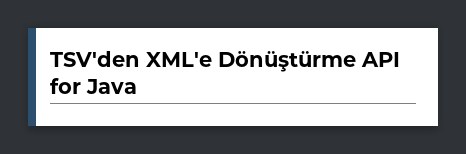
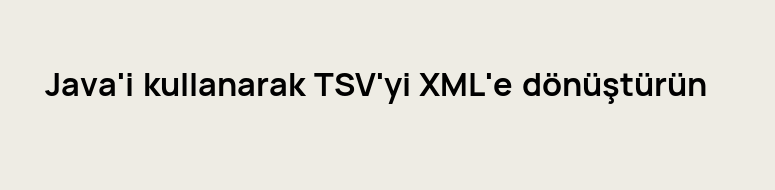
[50,51,400,72] [50,78,137,94] TSV'den XML'e Dönüştürme API for Java -> [45,73,708,104] Java'i kullanarak TSV'yi XML'e dönüştürün

